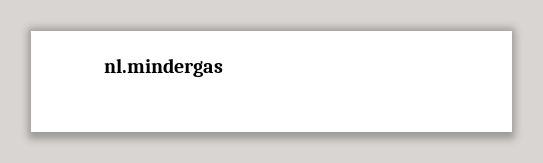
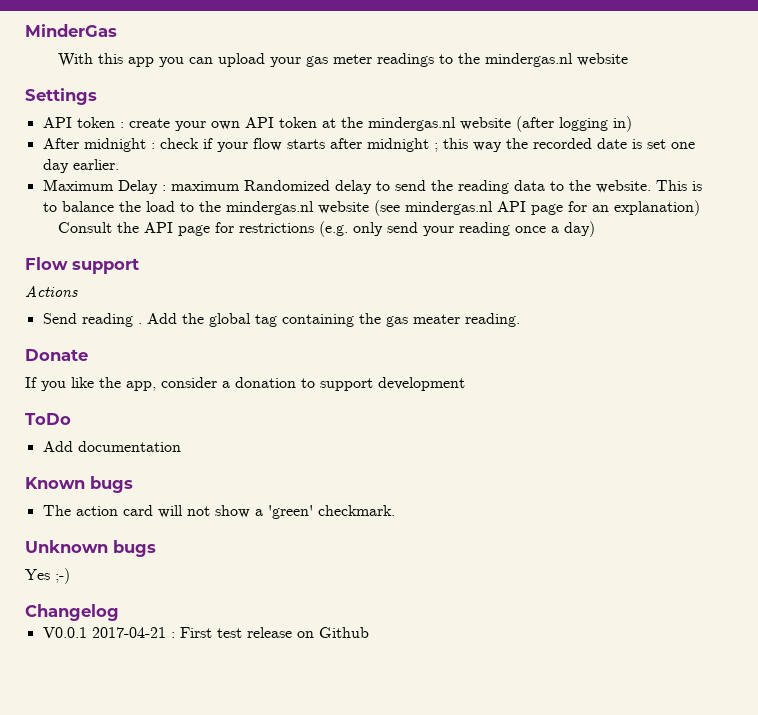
[104,58,223,77] nl.mindergas -> [25,24,117,37] [58,53,629,67] [25,88,97,105] [42,116,632,132] [42,138,695,152] [42,159,119,173] [42,179,702,194] [42,200,700,216] [58,221,596,237] [25,257,139,274] [25,285,78,297] [42,313,520,327] [25,349,88,361] [25,377,465,391] [25,413,71,425] [42,441,181,452] [25,476,133,493] [42,505,395,519] [25,540,156,557] [25,568,70,584] [25,604,119,621] [42,627,369,638] MinderGas // With this app you can upload your gas meter readings to the mindergas.nl website // Settings // API token : create your own API token at the mindergas.nl website (after logging in) // After midnight : check if your flow starts after midnight ; this way the recorded date is set one day earlier. // Maximum Delay : maximum Randomized delay to send the reading data to the website. This is to balance the load to the mindergas.nl website (see mindergas.nl API page for an explanation) // Consult the API page for restrictions (e.g. only send your reading once a day) // Flow support // Actions // Send reading . Add the global tag containing the gas meater reading. // Donate // If you like the app, consider a donation to support development // ToDo // Add documentation // Known bugs // The action card will not show a 'green' checkmark. // Unknown bugs // Yes ;-) // Changelog // V0.0.1 2017-04-21 : First test release on Github

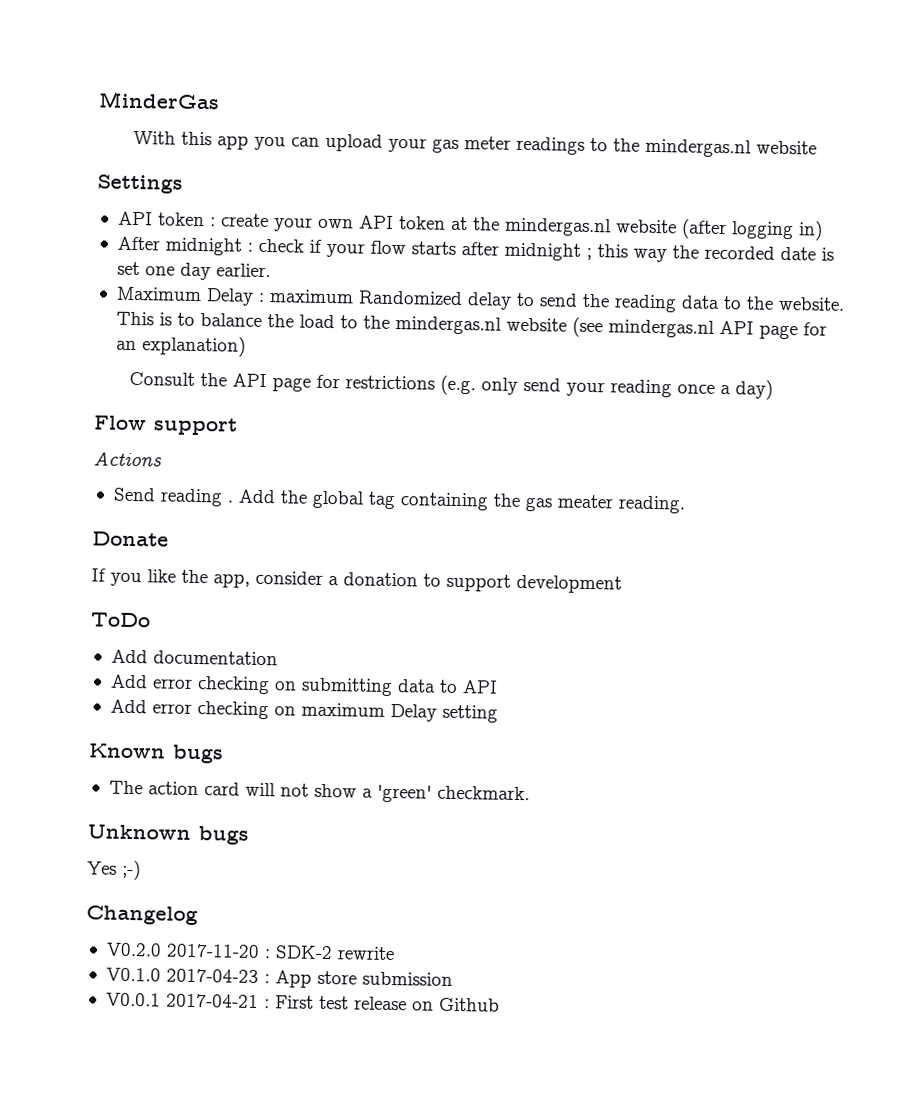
(181, 446) none -> [109,674,498,697] [109,699,498,723] // Add error checking on submitting data to API // Add error checking on maximum Delay setting
(119, 612) none -> [105,942,395,961] [105,967,453,988] // V0.2.0 2017-11-20 : SDK-2 rewrite // V0.1.0 2017-04-23 : App store submission

